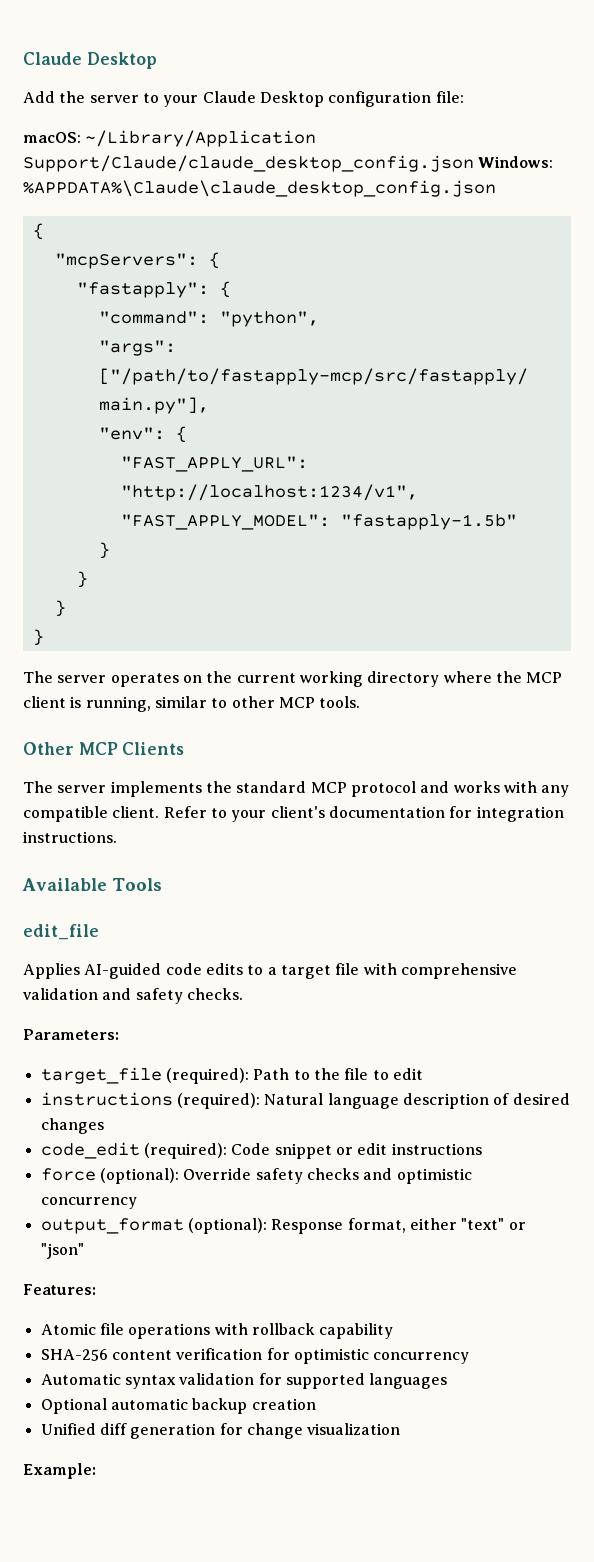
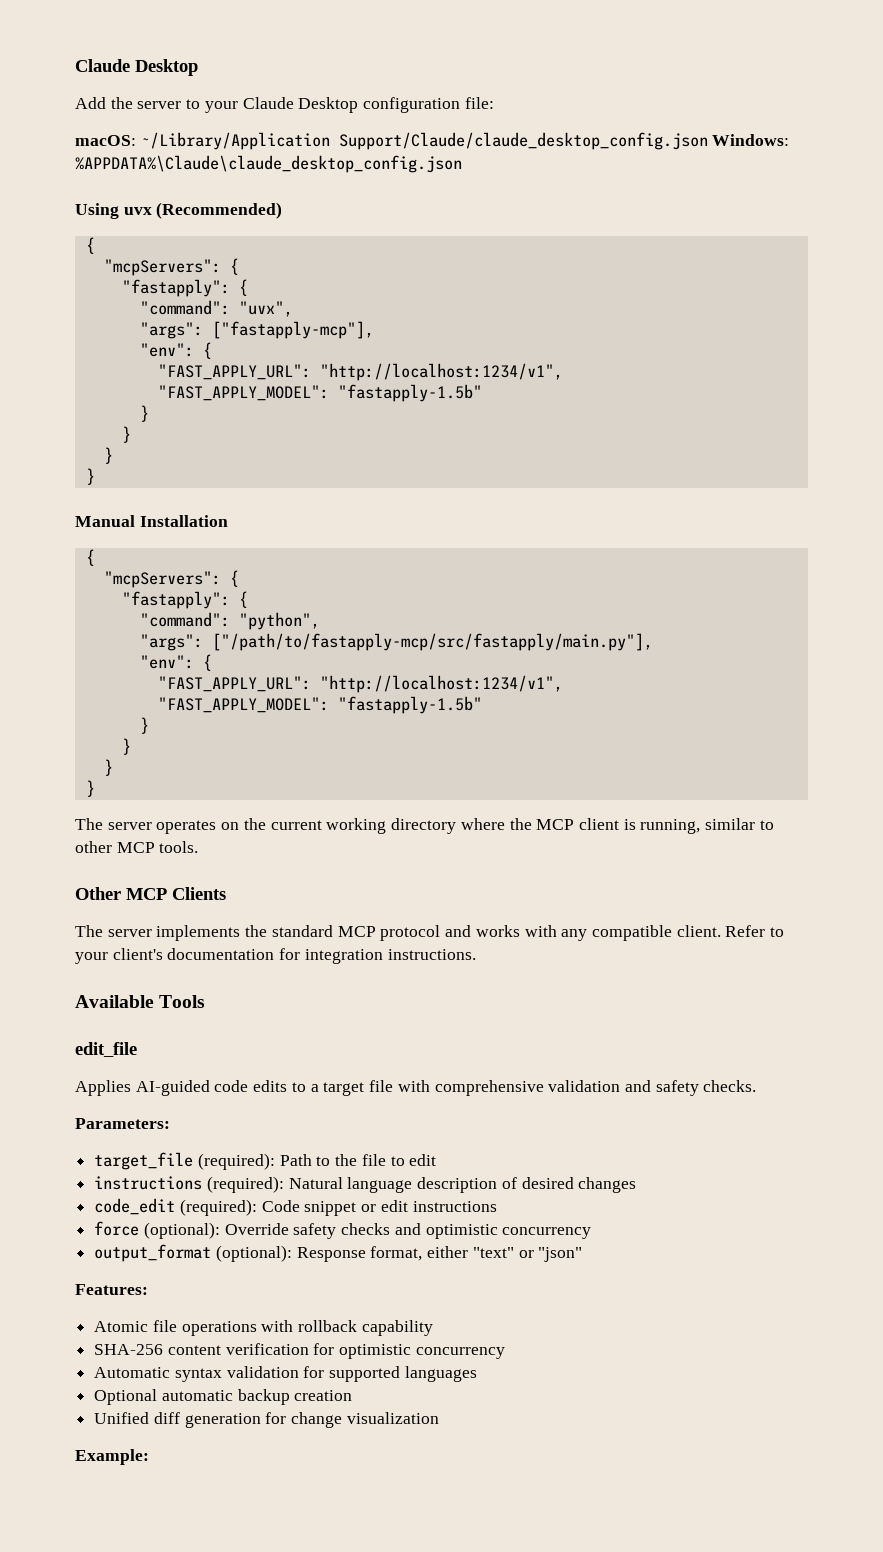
(496, 188) none -> [75,202,283,219] [85,237,95,254] [103,258,239,276] [121,279,248,297] [139,300,293,317] [139,321,374,339] [139,342,212,359] [157,363,563,381] [157,384,482,402] [139,405,149,422] [121,426,131,443] [103,447,113,464] [85,468,95,485] [75,515,228,527] // Using uvx (Recommended) // { // "mcpServers": { // "fastapply": { // "command": "uvx", // "args": ["fastapply-mcp"], // "env": { // "FAST_APPLY_URL": "http://localhost:1234/v1", // "FAST_APPLY_MODEL": "fastapply-1.5b" // } // } // } // } // Manual Installation

